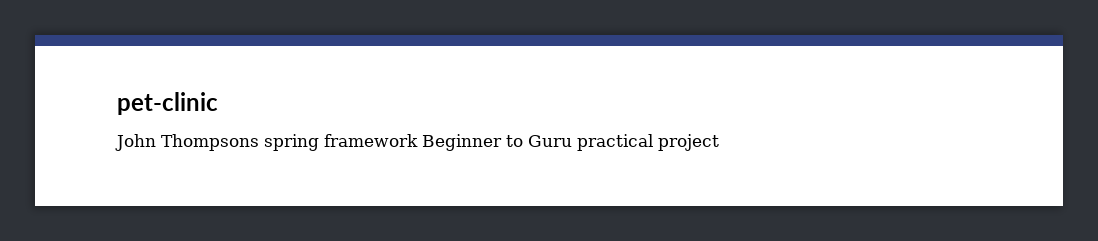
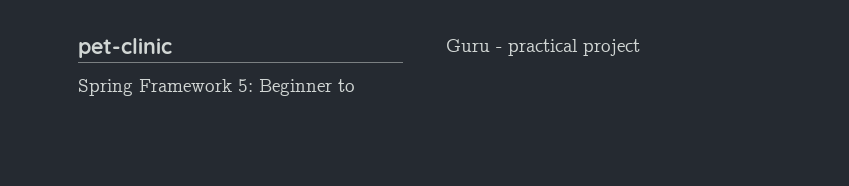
[115,134,418,151] John Thompsons spring framework -> [78,79,253,96] Spring Framework 5:
(572, 141) none -> [496,47,502,52] -

